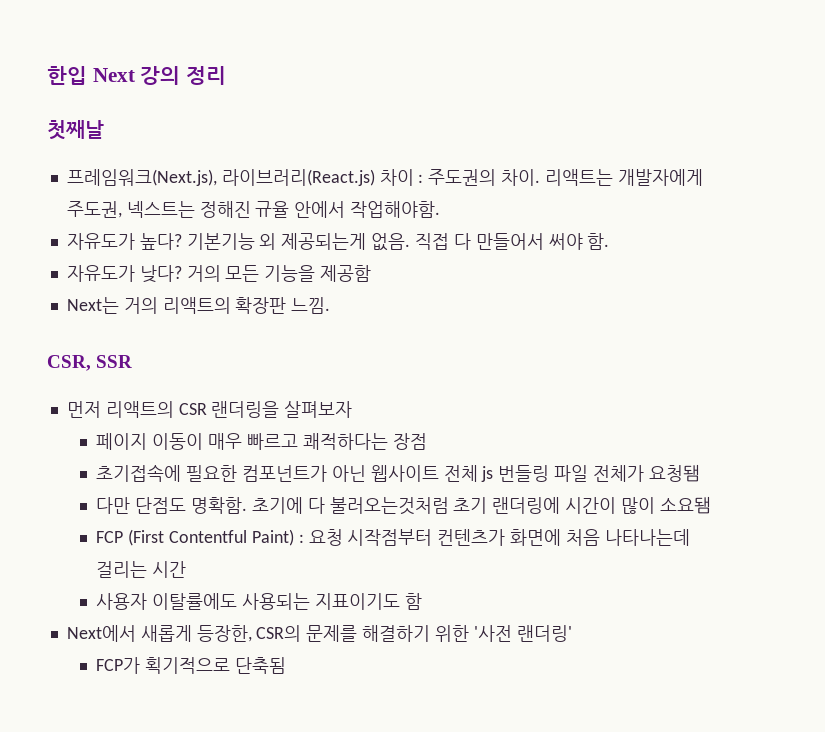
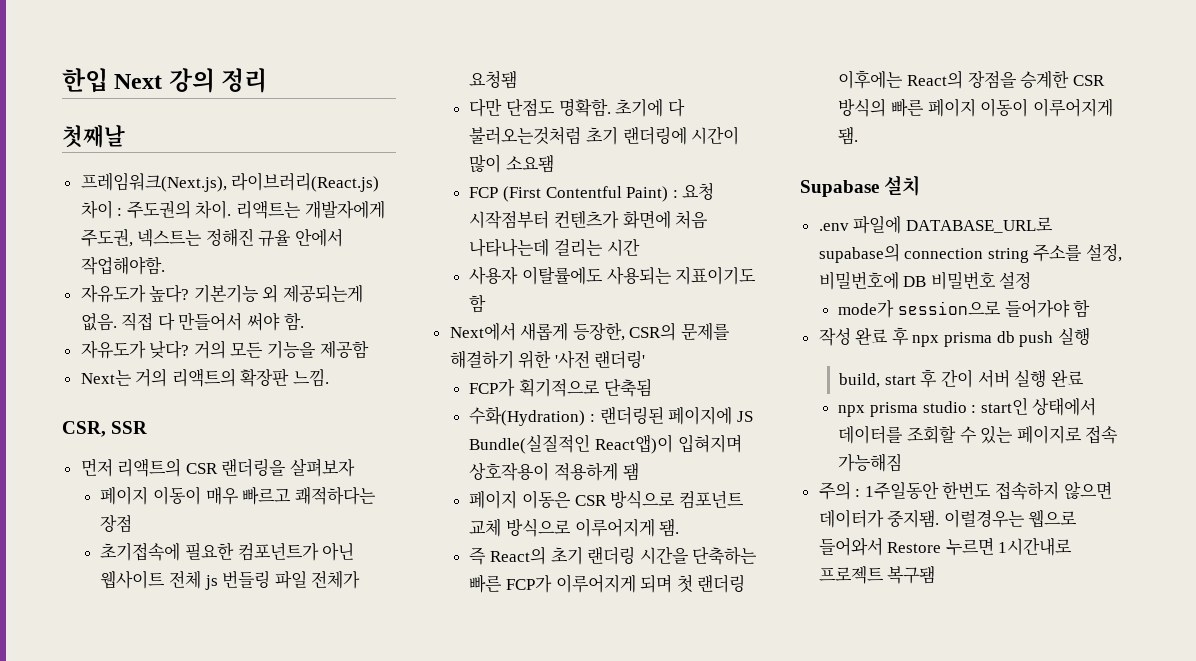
(286, 665) none -> [469,406,753,426] [469,434,742,454] [469,462,639,481] [469,490,744,509] [469,518,680,537] [469,546,758,565] [469,574,746,593] [838,70,1105,89] [838,98,1113,117] [838,127,859,145] [800,175,921,197] [818,216,1053,234] [818,243,1123,263] [818,271,1032,290] [838,299,1091,318] [818,327,1090,347] [839,369,1084,388] [838,397,1097,417] [838,425,1119,444] [838,453,903,472] [818,481,1112,500] [818,509,1078,528] [818,537,1073,556] [818,566,936,584] // 수화(Hydration) : 랜더링된 페이지에 JS Bundle(실질적인 React앱)이 입혀지며 상호작용이 적용하게 됌 // 페이지 이동은 CSR 방식으로 컴포넌트 교체 방식으로 이루어지게 됌. // 즉 React의 초기 랜더링 시간을 단축하는 빠른 FCP가 이루어지게 되며 첫 랜더링 이후에는 React의 장점을 승계한 CSR 방식의 빠른 페이지 이동이 이루어지게 됌. // Supabase 설치 // .env 파일에 DATABASE_URL로 supabase의 connection string 주소를 설정, 비밀번호에 DB 비밀번호 설정 // mode가 session으로 들어가야 함 // 작성 완료 후 npx prisma db push 실행 // build, start 후 간이 서버 실행 완료 // npx prisma studio : start인 상태에서 데이터를 조회할 수 있는 페이지로 접속 가능해짐 // 주의 : 1주일동안 한번도 접속하지 않으면 데이터가 중지됌. 이럴경우는 웹으로 들어와서 Restore 누르면 1시간내로 프로젝트 복구됌

